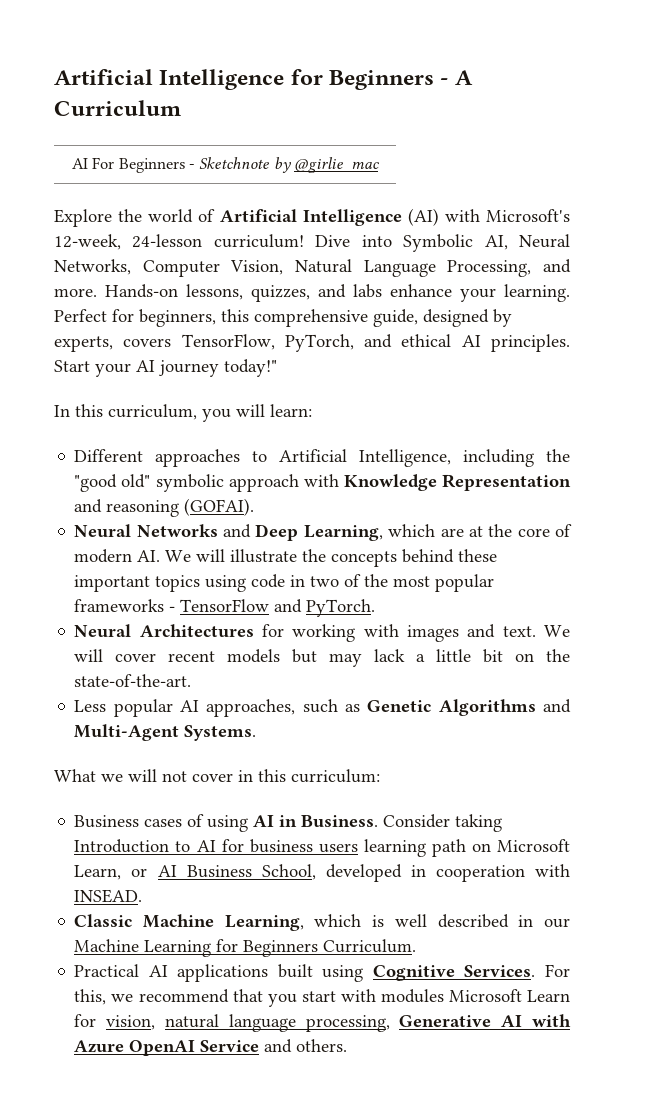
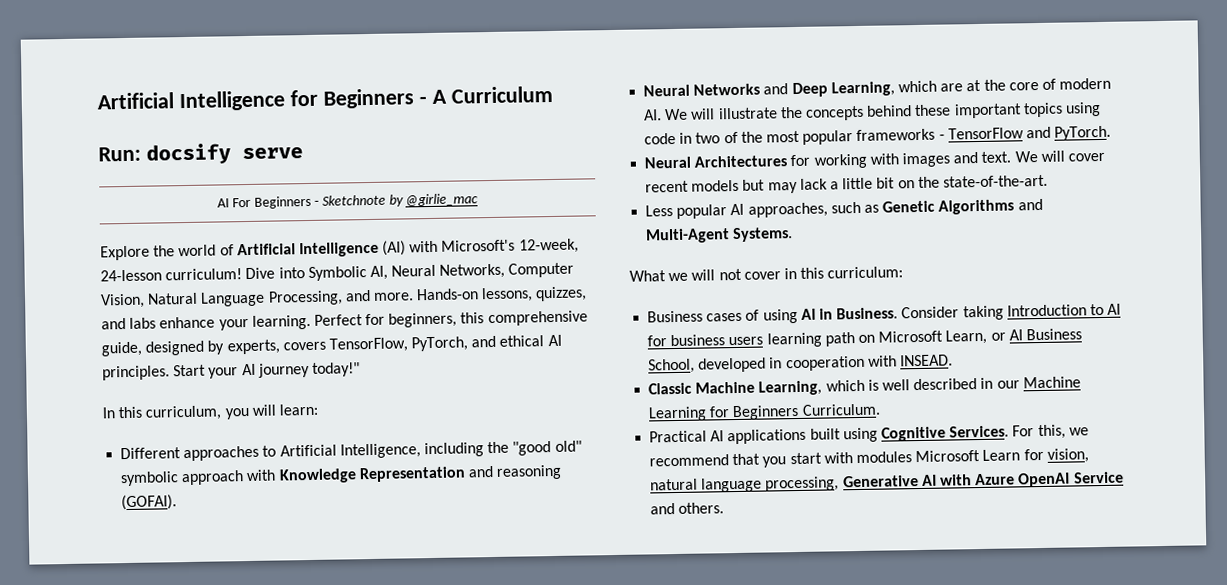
(181, 108) none -> [98,143,303,165] // Run: docsify serve

